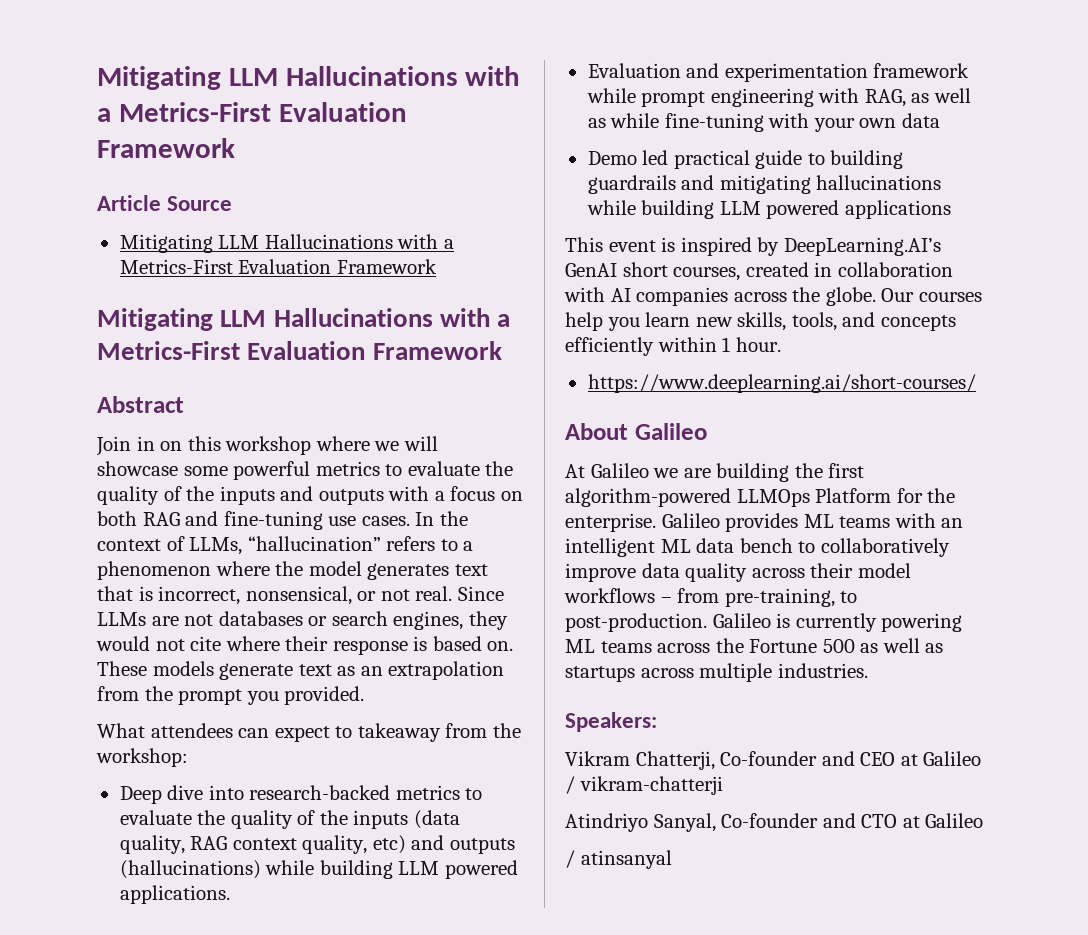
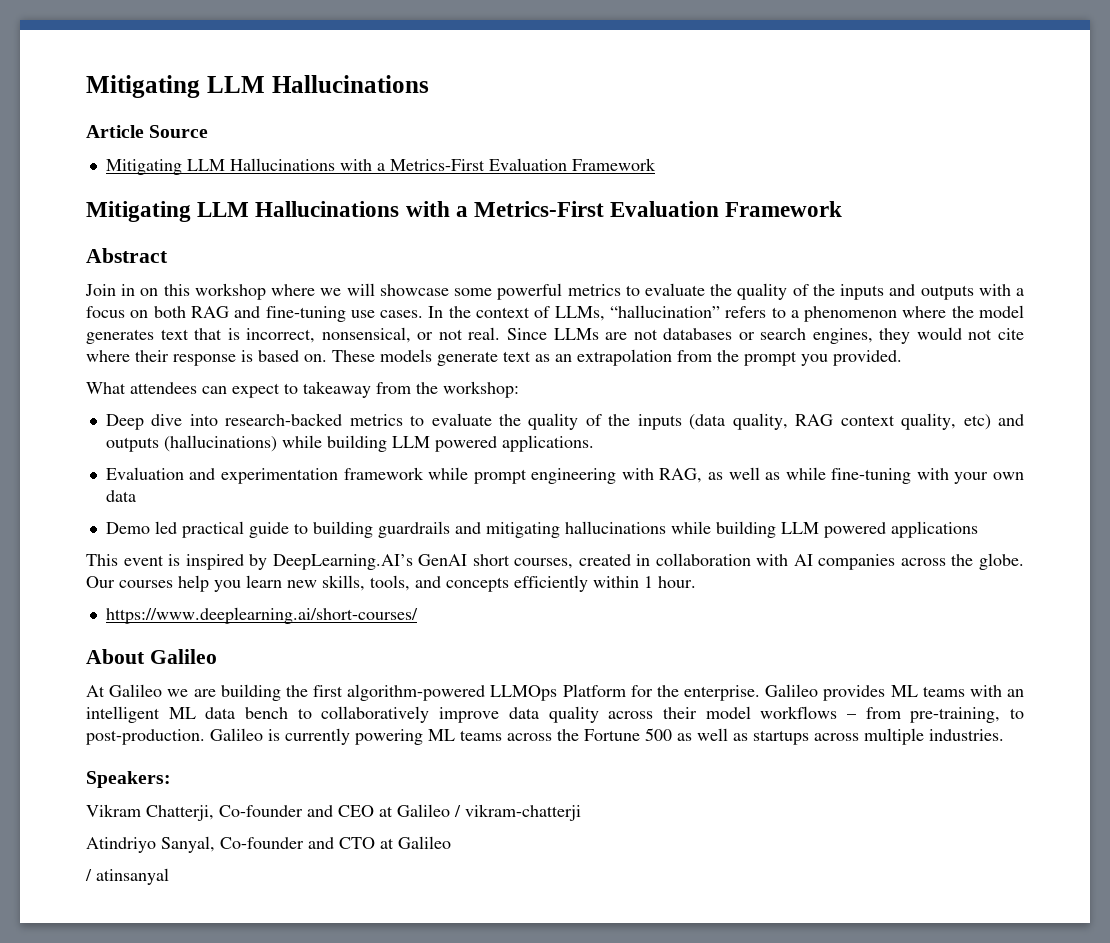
[97,66,521,90] [97,102,407,122] [97,138,235,158] Mitigating LLM Hallucinations with a Metrics-First Evaluation Framework -> [86,75,429,98] Mitigating LLM Hallucinations

